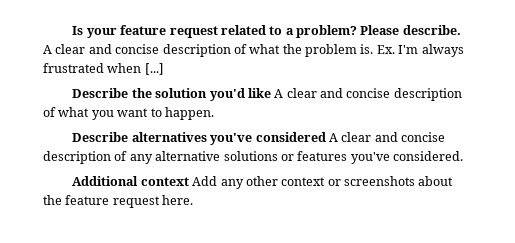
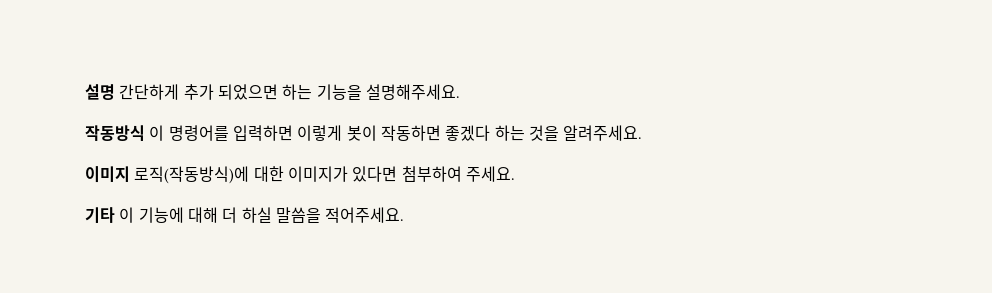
[72,25,461,38] [43,44,464,57] [43,63,164,75] [72,88,462,101] [43,107,214,120] [72,132,446,145] [43,151,463,164] [72,176,454,189] [43,195,194,208] Is your feature request related to a problem? Please describe. A clear and concise description of what the problem is. Ex. I'm always frustrated when [...] // Describe the solution you'd like A clear and concise description of what you want to happen. // Describe alternatives you've considered A clear and concise description of any alternative solutions or features you've considered. // Additional context Add any other context or screenshots about the feature request here. -> [85,84,460,100] [85,125,643,141] [85,166,515,184] [85,207,405,223] 설명 간단하게 추가 되었으면 하는 기능을 설명해주세요. // 작동방식 이 명령어를 입력하면 이렇게 봇이 작동하면 좋겠다 하는 것을 알려주세요. // 이미지 로직(작동방식)에 대한 이미지가 있다면 첨부하여 주세요. // 기타 이 기능에 대해 더 하실 말씀을 적어주세요.

